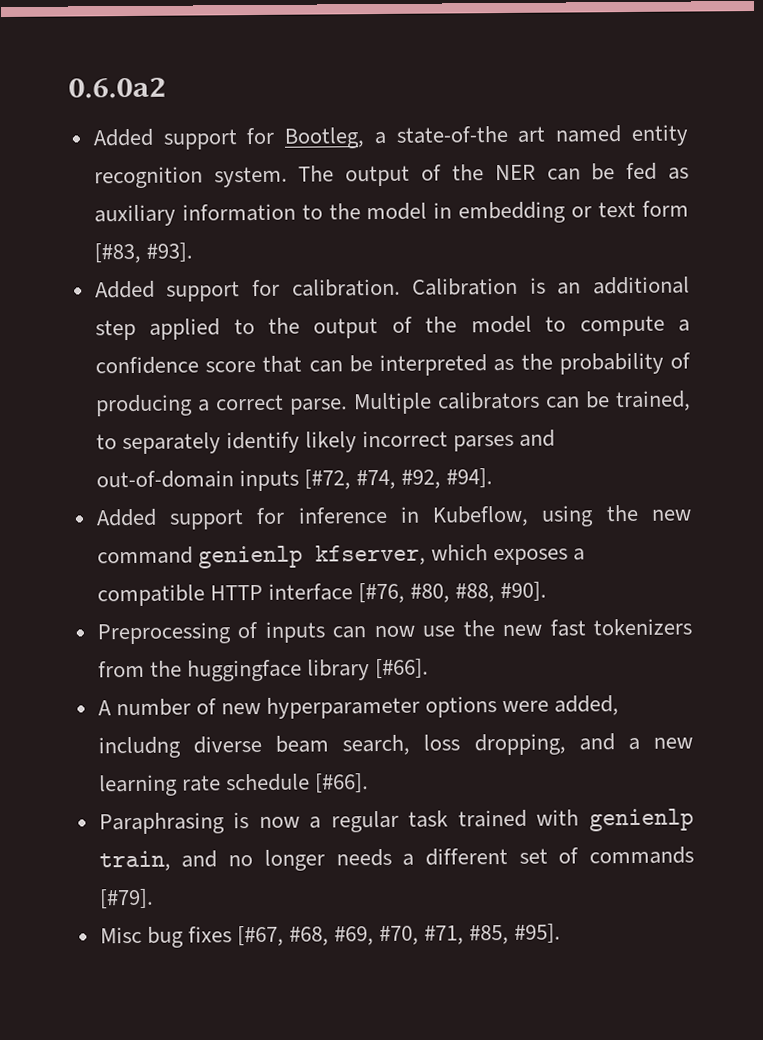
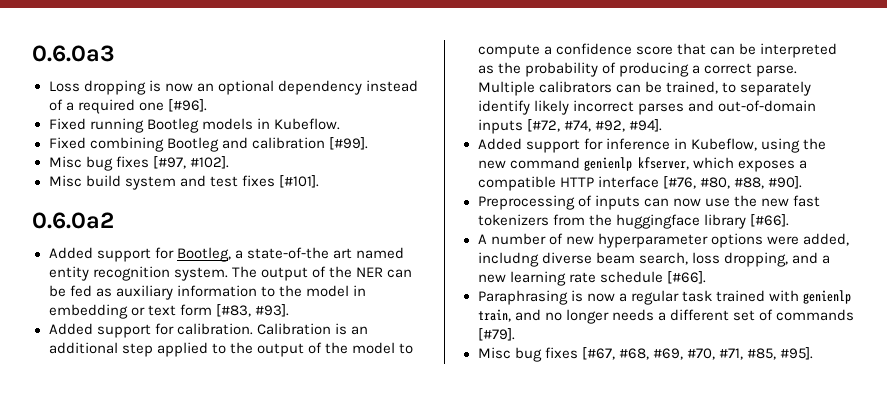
(68, 88) none -> [32,45,115,62] [48,80,418,95] [48,99,207,114] [48,118,340,133] [48,137,368,152] [48,156,229,171] [48,175,319,190] 0.6.0a3 // Loss dropping is now an optional dependency instead of a required one [#96]. // Fixed running Bootleg models in Kubeflow. // Fixed combining Bootleg and calibration [#99]. // Misc bug fixes [#97, #102]. // Misc build system and test fixes [#101]. //

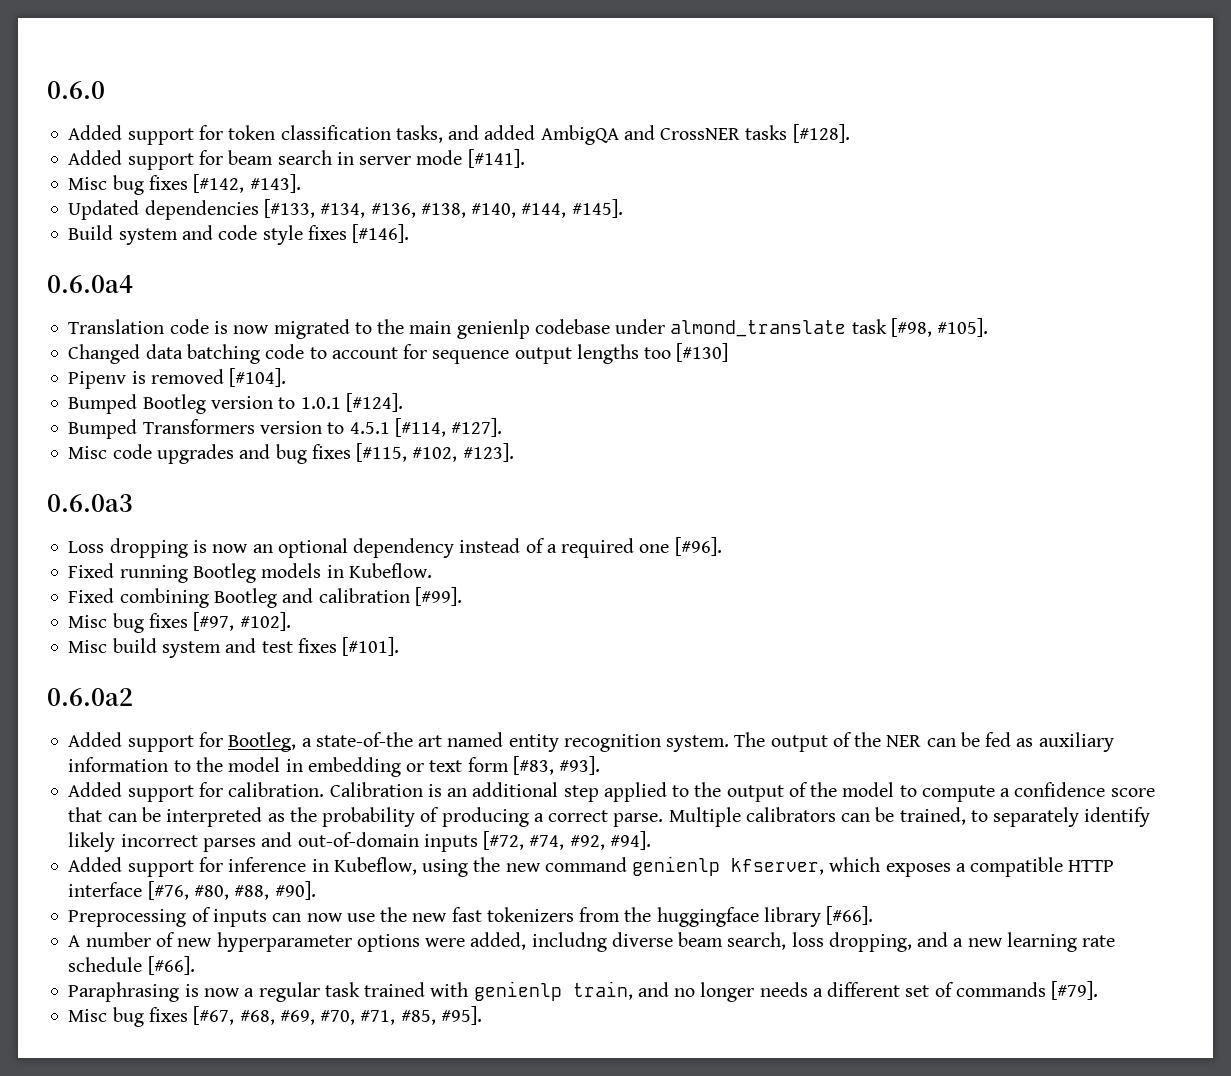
(32, 53) none -> [47,81,105,99] [68,124,850,145] [68,149,525,170] [68,174,301,195] [68,199,623,220] [68,224,410,245] [47,275,133,293] [68,318,989,339] [68,343,729,364] [68,368,287,389] [68,393,403,414] [68,418,503,439] [68,443,514,464] 0.6.0 // Added support for token classification tasks, and added AmbigQA and CrossNER tasks [#128]. // Added support for beam search in server mode [#141]. // Misc bug fixes [#142, #143]. // Updated dependencies [#133, #134, #136, #138, #140, #144, #145]. // Build system and code style fixes [#146]. // 0.6.0a4 // Translation code is now migrated to the main genienlp codebase under almond_translate task [#98, #105]. // Changed data batching code to account for sequence output lengths too [#130] // Pipenv is removed [#104]. // Bumped Bootleg version to 1.0.1 [#124]. // Bumped Transformers version to 4.5.1 [#114, #127]. // Misc code upgrades and bug fixes [#115, #102, #123]. //

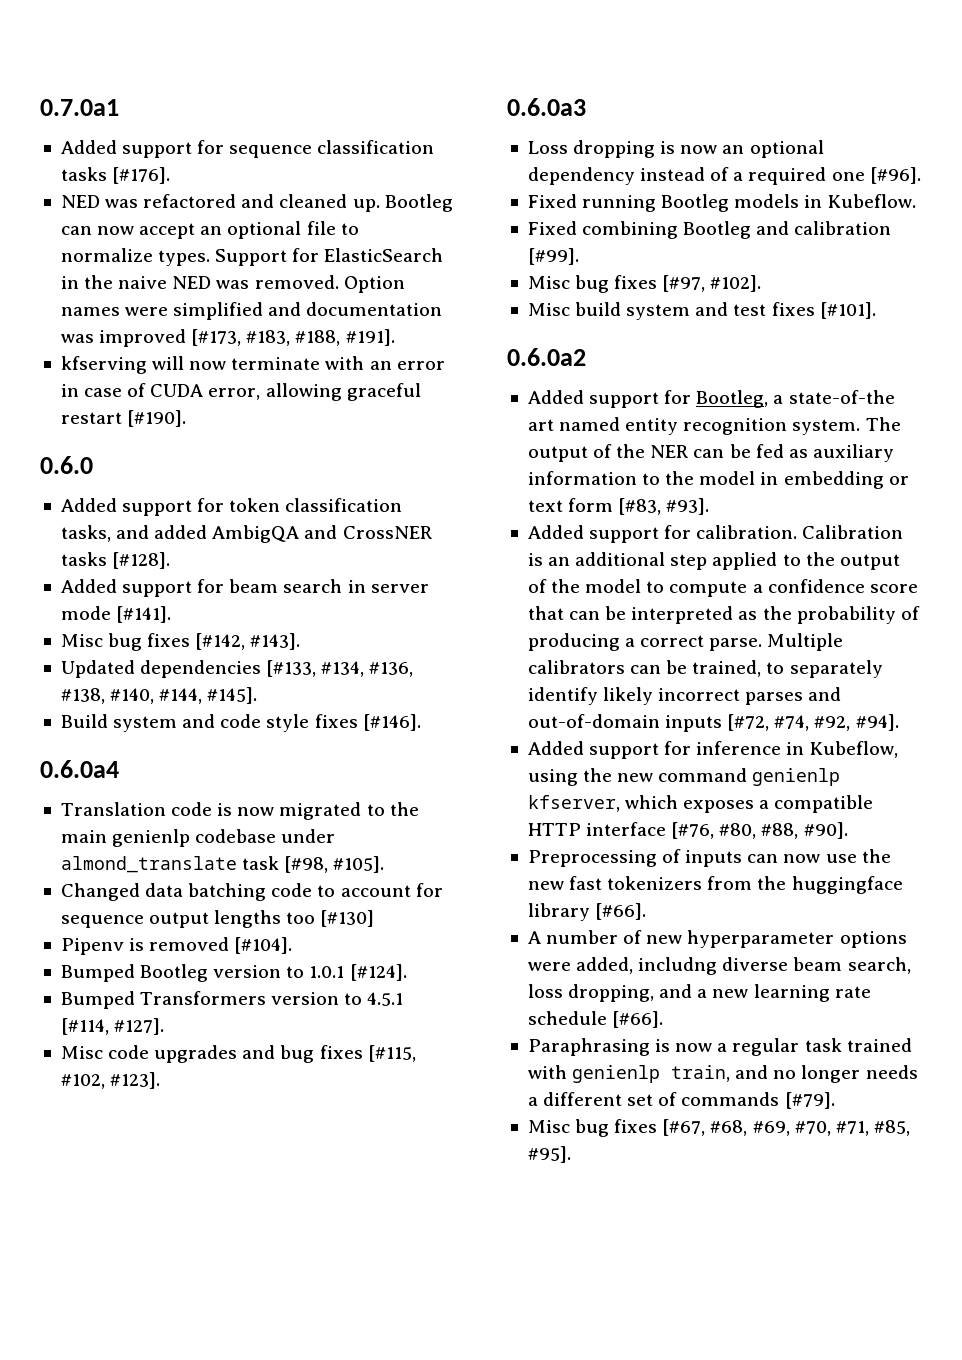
(47, 90) none -> [40,99,119,116] [60,140,435,158] [60,167,171,184] [60,194,453,212] [60,221,359,239] [60,248,444,266] [60,275,405,293] [60,302,443,320] [60,329,395,347] [60,356,445,374] [60,383,421,401] [60,410,187,427] 0.7.0a1 // Added support for sequence classification tasks [#176]. // NED was refactored and cleaned up. Bootleg can now accept an optional file to normalize types. Support for ElasticSearch in the naive NED was removed. Option names were simplified and documentation was improved [#173, #183, #188, #191]. // kfserving will now terminate with an error in case of CUDA error, allowing graceful restart [#190]. //

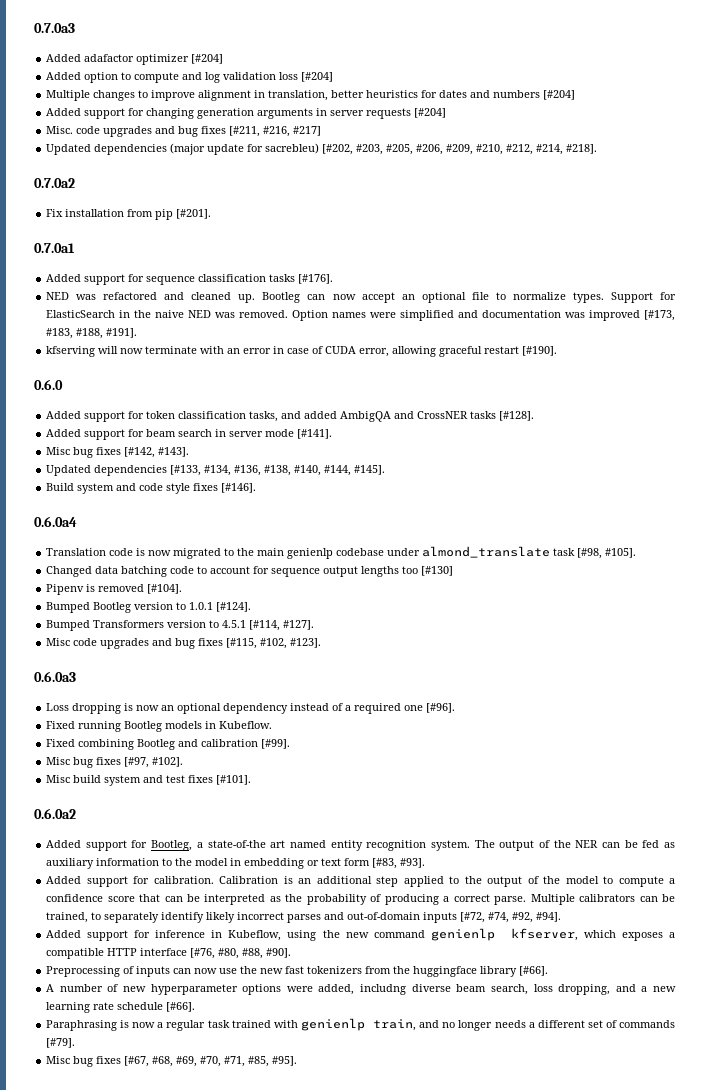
(40, 107) none -> [34,23,75,33] [46,54,224,65] [46,72,334,83] [46,90,576,101] [46,108,447,119] [46,126,322,137] [46,143,598,155] [34,178,75,188] [46,209,212,220] 0.7.0a3 // Added adafactor optimizer [#204] // Added option to compute and log validation loss [#204] // Multiple changes to improve alignment in translation, better heuristics for dates and numbers [#204] // Added support for changing generation arguments in server requests [#204] // Misc. code upgrades and bug fixes [#211, #216, #217] // Updated dependencies (major update for sacrebleu) [#202, #203, #205, #206, #209, #210, #212, #214, #218]. // 0.7.0a2 // Fix installation from pip [#201]. //

